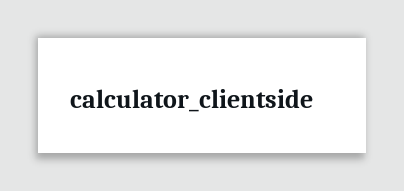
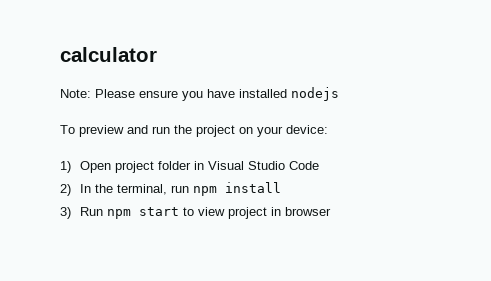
[70,89,313,112] calculator_clientside -> [60,47,157,62] [60,87,339,101] [60,125,328,137] [60,161,319,173] [60,182,281,196] [60,207,331,219] calculator // Note: Please ensure you have installed nodejs // To preview and run the project on your device: // 1) Open project folder in Visual Studio Code // 2) In the terminal, run npm install // 3) Run npm start to view project in browser

